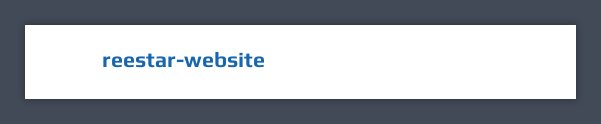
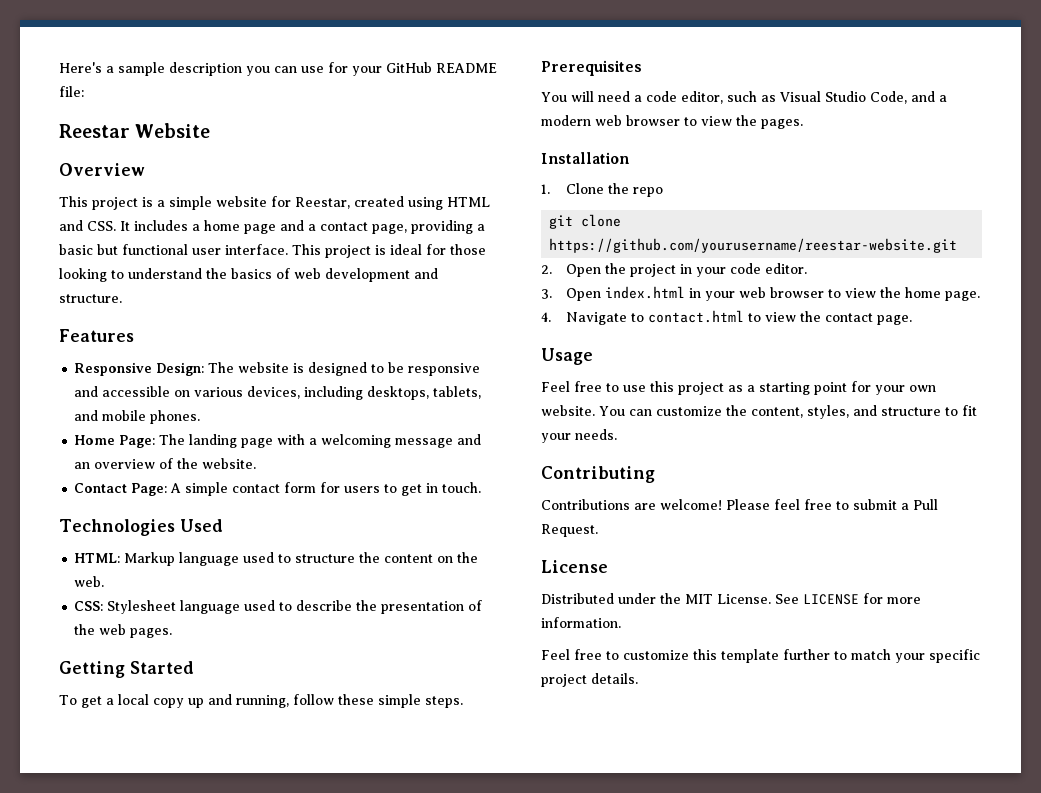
[102,51,265,68] reestar-website -> [59,62,497,76] [59,86,84,97] [59,123,211,138] [59,163,145,176] [59,196,490,210] [59,220,485,234] [59,244,486,258] [59,268,438,282] [59,294,122,303] [59,329,134,342] [74,362,481,376] [74,386,482,400] [74,410,201,424] [74,434,482,448] [74,458,257,469] [74,482,482,496] [59,519,223,536] [74,552,479,566] [74,576,105,587] [74,600,483,614] [74,624,173,638] [59,661,194,678] [59,694,463,708] [541,60,642,76] [541,91,947,104] [541,115,803,129] [541,152,629,164] [541,183,663,197] [549,214,622,229] [549,238,958,253] [541,263,807,277] [541,286,980,301] [541,310,912,325] [541,348,593,365] [541,381,936,395] [541,405,977,419] [541,429,617,443] [541,466,655,483] [541,499,938,510] [541,524,598,537] [541,560,608,573] [541,593,921,605] [541,617,621,628] [541,649,980,663] [541,673,638,687] Here's a sample description you can use for your GitHub README file: // Reestar Website // Overview // This project is a simple website for Reestar, created using HTML and CSS. It includes a home page and a contact page, providing a basic but functional user interface. This project is ideal for those looking to understand the basics of web development and structure. // Features // Responsive Design: The website is designed to be responsive and accessible on various devices, including desktops, tablets, and mobile phones. // Home Page: The landing page with a welcoming message and an overview of the website. // Contact Page: A simple contact form for users to get in touch. // Technologies Used // HTML: Markup language used to structure the content on the web. // CSS: Stylesheet language used to describe the presentation of the web pages. // Getting Started // To get a local copy up and running, follow these simple steps. // Prerequisites // You will need a code editor, such as Visual Studio Code, and a modern web browser to view the pages. // Installation // 1. Clone the repo // git clone https://github.com/yourusername/reestar-website.git // 2. Open the project in your code editor. // 3. Open index.html in your web browser to view the home page. // 4. Navigate to contact.html to view the contact page. // Usage // Feel free to use this project as a starting point for your own website. You can customize the content, styles, and structure to fit your needs. // Contributing // Contributions are welcome! Please feel free to submit a Pull Request. // License // Distributed under the MIT License. See LICENSE for more information. // Feel free to customize this template further to match your specific project details.

